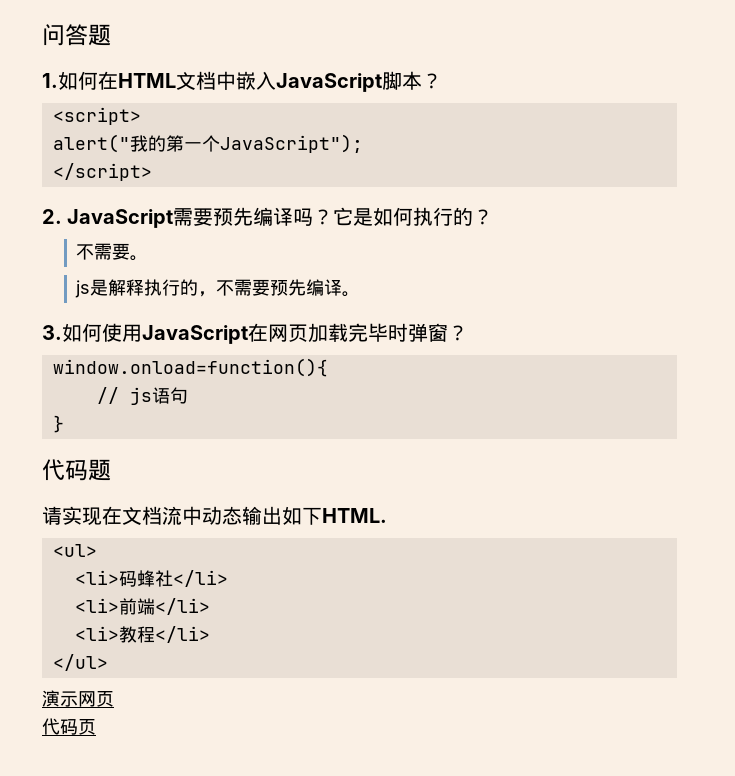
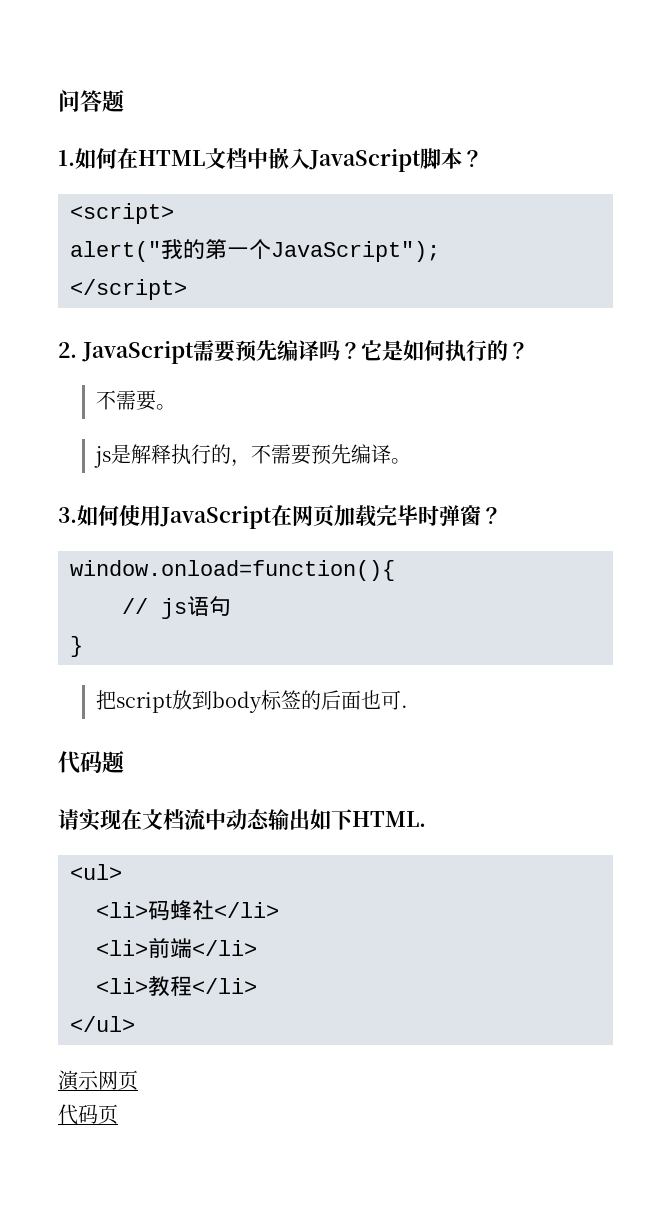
(64, 424) none -> [96,690,409,713] // 把script放到body标签的后面也可.

